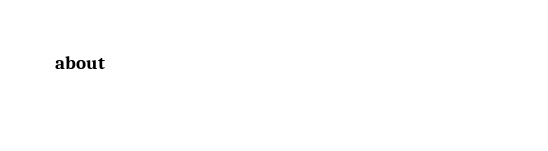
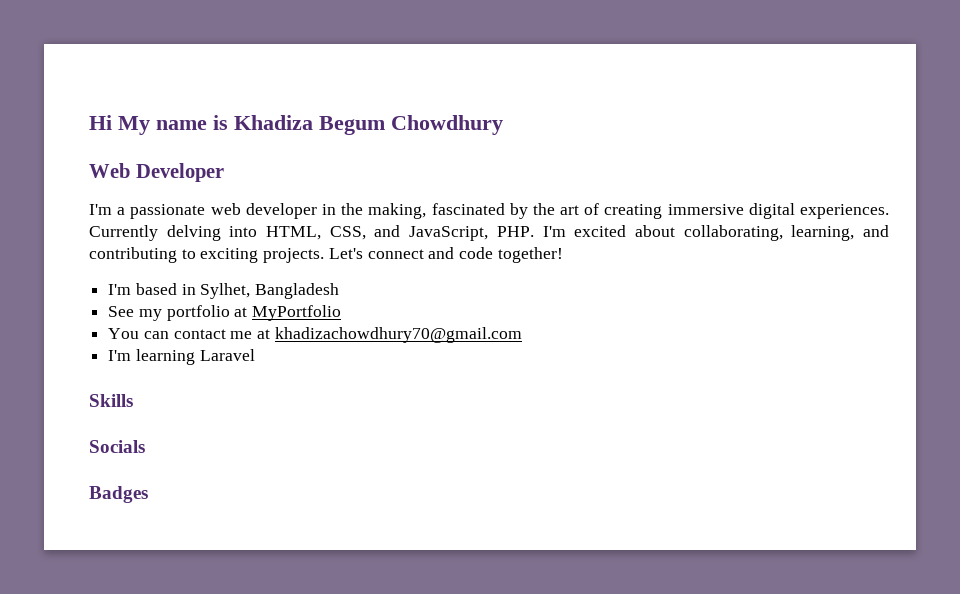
[55,56,105,69] about -> [89,115,503,135] [89,163,224,182] [89,203,889,219] [89,225,890,241] [89,247,563,263] [108,283,340,299] [108,305,342,321] [108,327,522,343] [108,349,255,365] [89,394,133,407] [89,440,145,453] [89,486,148,503] Hi My name is Khadiza Begum Chowdhury // Web Developer // I'm a passionate web developer in the making, fascinated by the art of creating immersive digital experiences. Currently delving into HTML, CSS, and JavaScript, PHP. I'm excited about collaborating, learning, and contributing to exciting projects. Let's connect and code together! // I'm based in Sylhet, Bangladesh // See my portfolio at MyPortfolio // You can contact me at khadizachowdhury70@gmail.com // I'm learning Laravel // Skills // Socials // Badges

